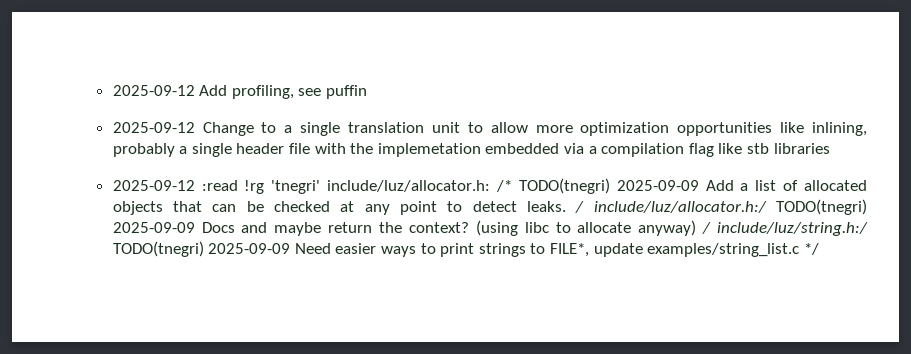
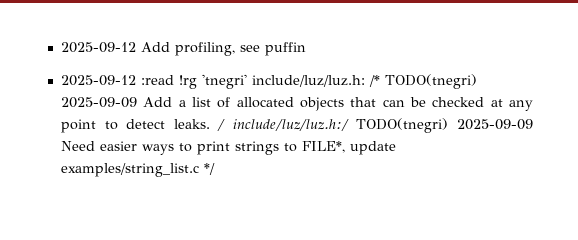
[112,122,867,136] [112,143,830,157] // 2025-09-12 Change to a single translation unit to allow more optimization opportunities like inlining, probably a single header file with the implemetation embedded via a compilation flag like stb libraries -> (306, 49) none
[327,180,491,192] include/luz/allocator.h: -> [251,75,365,87] include/luz/luz.h:
[593,199,867,215] [112,220,868,236] include/luz/allocator.h:/ TODO(tnegri) 2025-09-09 Docs and maybe return the context? (using libc to allocate anyway) / include/luz/string.h:/ -> [232,119,349,131] include/luz/luz.h:/

